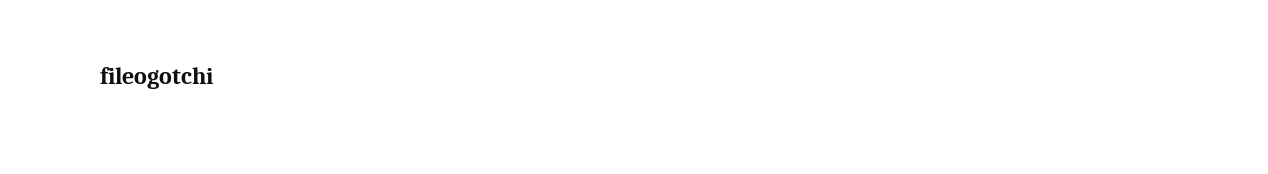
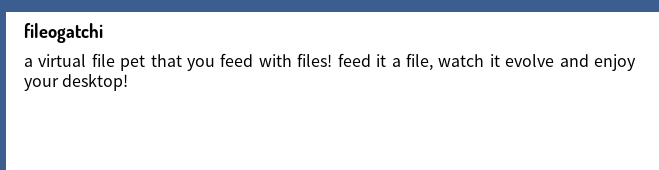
[100,67,214,89] fileogotchi -> [24,23,103,43] [24,53,637,71] [24,73,129,91] fileogatchi // a virtual file pet that you feed with files! feed it a file, watch it evolve and enjoy your desktop!

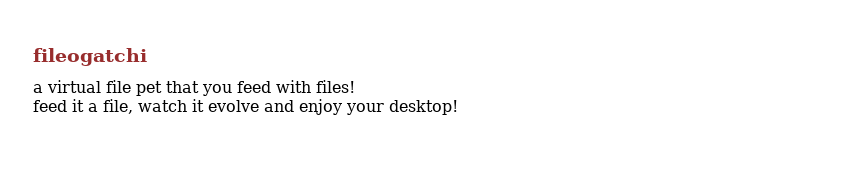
(333, 60) none -> (355, 86) //

